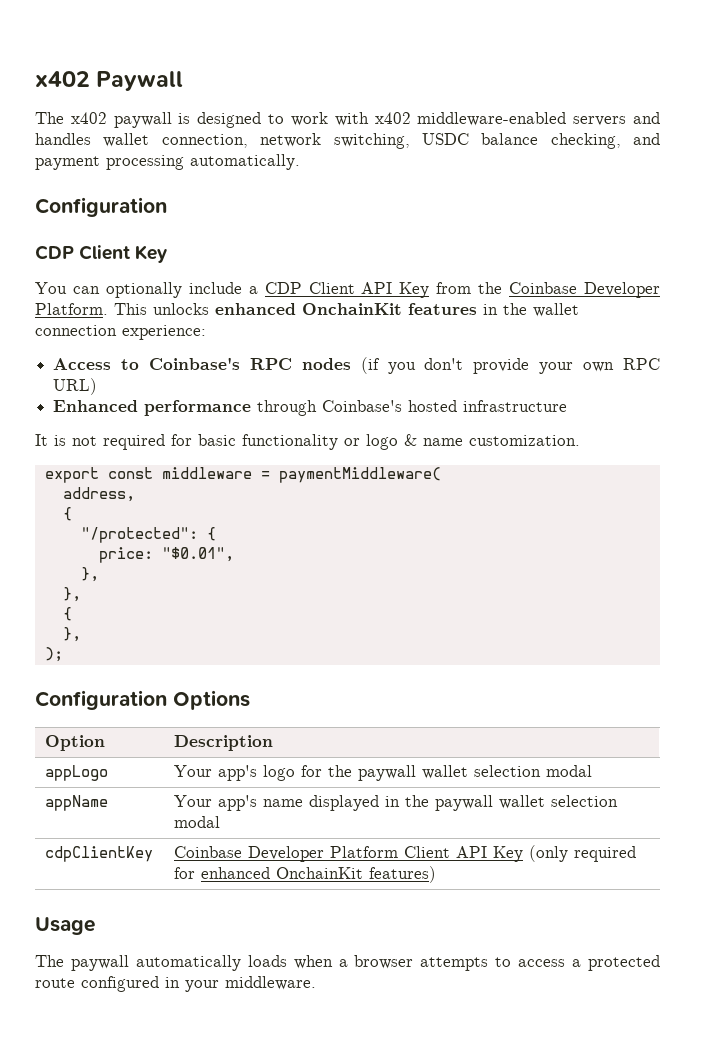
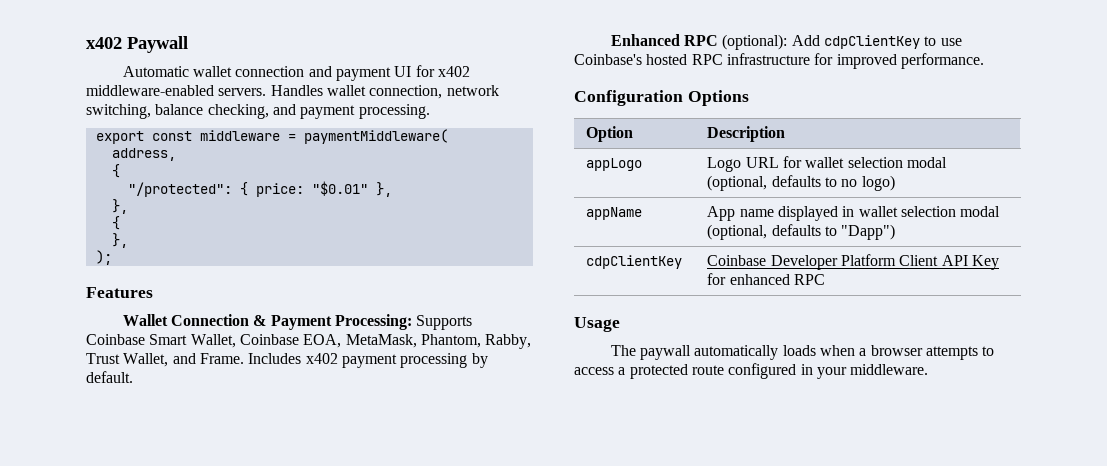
[35,112,660,128] [35,133,91,145] The x402 paywall is designed to work with x402 middleware-enabled servers and handles -> [122,65,470,81] [86,85,323,96] Automatic wallet connection and payment UI for x402 middleware-enabled servers. Handles
[421,133,469,145] USDC -> (151, 111) none
[106,154,300,170] [35,197,167,217] [35,245,168,263] [35,282,660,298] [35,303,579,317] [35,325,206,340] [53,357,660,374] [53,378,98,395] [53,400,568,416] [35,434,580,450] processing automatically. // Configuration // CDP Client Key // You can optionally include a CDP Client API Key from the Coinbase Developer Platform. This unlocks enhanced OnchainKit features in the wallet connection experience: // Access to Coinbase's RPC nodes (if you don't provide your own RPC URL) // Enhanced performance through Coinbase's hosted infrastructure // It is not required for basic functionality or logo & name customization. -> [358,104,430,119] processing.
[98,547,234,563] // price: "$0.01", // -> [255,181,368,197] price: "$0.01"
(63, 654) none -> [86,287,153,298] [122,314,473,330] [86,334,532,349] [86,353,488,368] [86,371,133,383] [610,34,962,50] [574,53,984,69] // Features // Wallet Connection & Payment Processing: Supports Coinbase Smart Wallet, Coinbase EOA, MetaMask, Phantom, Rabby, Trust Wallet, and Frame. Includes x402 payment processing by default. // Enhanced RPC (optional): Add cdpClientKey to use Coinbase's hosted RPC infrastructure for improved performance.
[174,765,593,781] Your app's logo for the paywall wallet selection modal -> [707,156,947,172] [707,175,895,191] Logo URL for wallet selection modal (optional, defaults to no logo)
[174,795,258,811] Your app's -> [707,206,736,221] App
[405,795,619,811] [174,816,221,828] the paywall wallet selection modal -> [858,206,1001,217] [707,224,896,240] wallet selection modal (optional, defaults to "Dapp")
[529,845,637,862] [174,866,437,883] (only required for enhanced OnchainKit features) -> [707,273,825,285] for enhanced RPC

